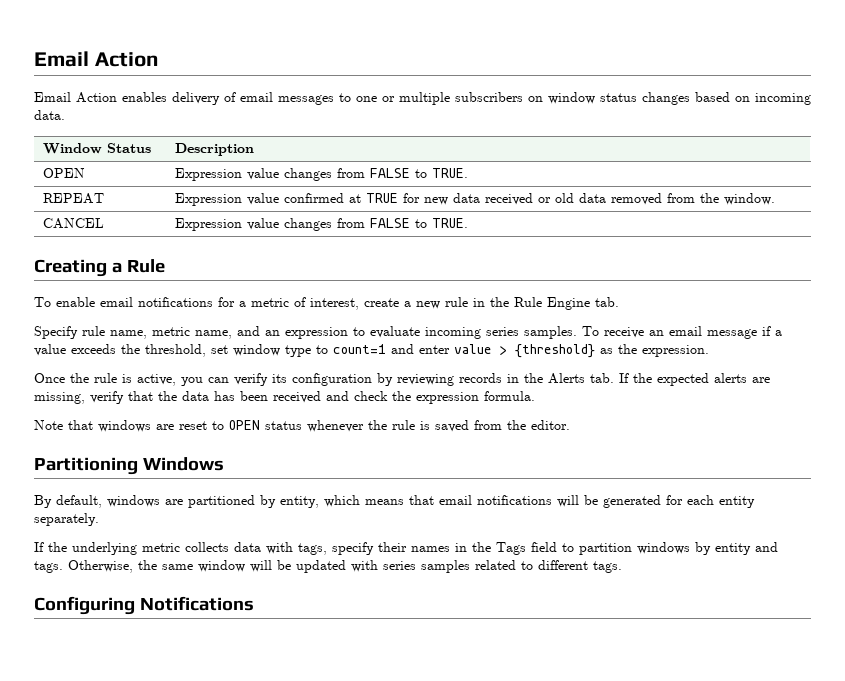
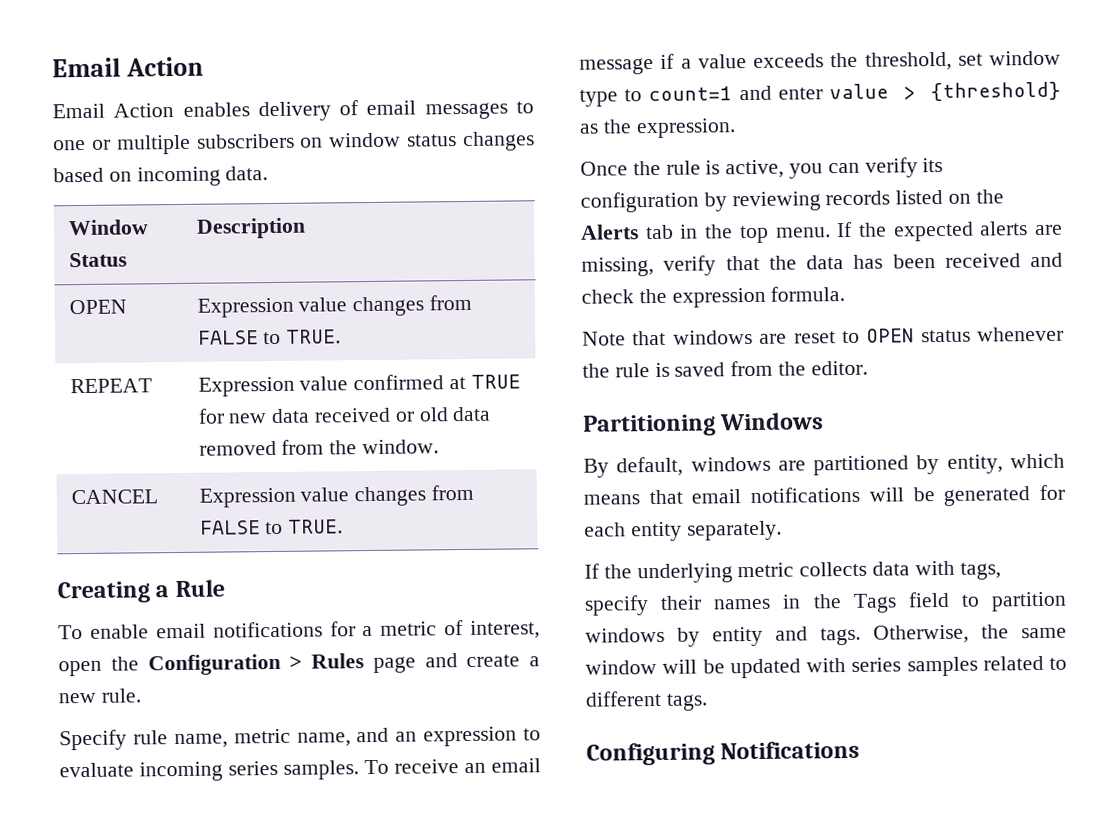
[364,297,619,310] create a new rule in the Rule Engine tab. -> [58,653,540,677] [58,688,141,704] open the Configuration > Rules page and create a new rule.
[507,373,614,384] in the Alerts tab. -> [895,189,1004,205] [580,224,831,244] listed on the Alerts tab in the top menu.

